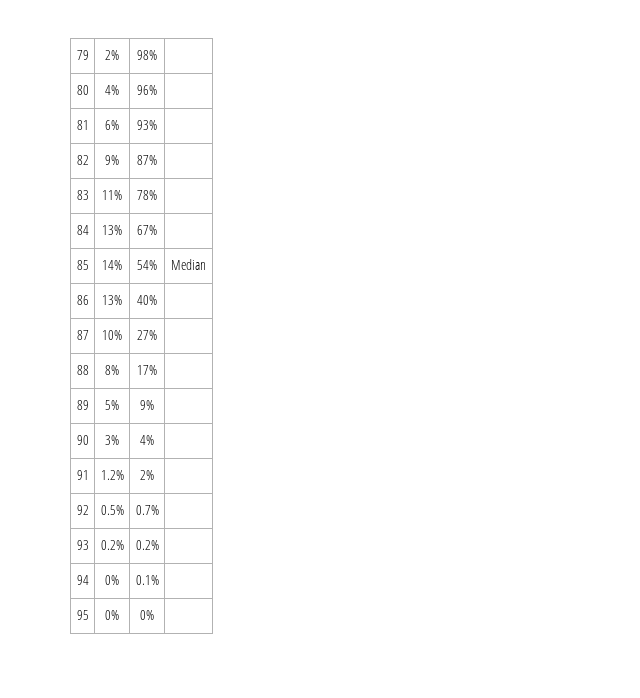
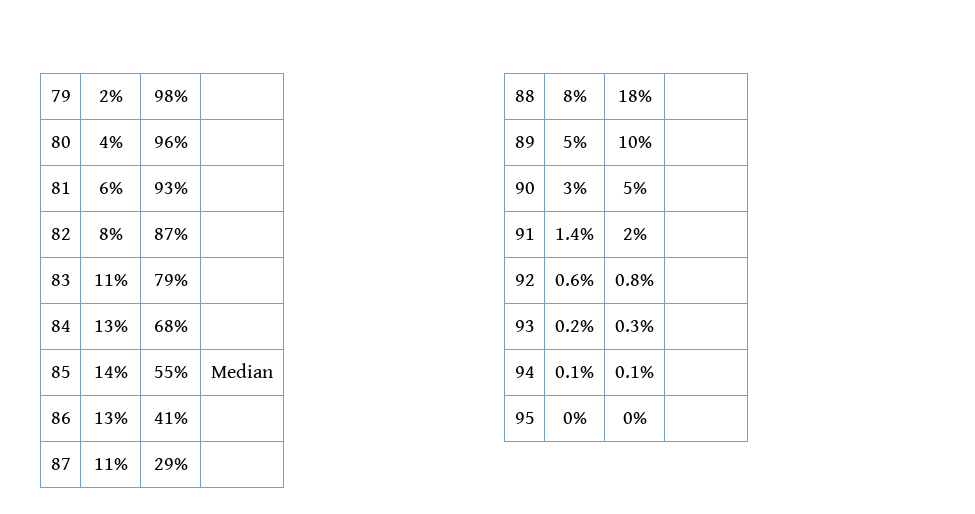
[105,155,119,165] 9% -> [98,228,123,240] 8%
[137,190,157,200] 78% -> [153,274,188,286] 79%
[137,225,157,235] 67% -> [153,320,188,332] 68%
[137,260,157,270] 54% -> [153,366,188,378] 55%
[137,295,157,305] 40% -> [153,412,188,424] 41%
[102,330,122,340] [137,330,157,340] 10% | 27% -> [93,458,128,470] [153,458,188,470] 11% | 29%
[137,365,157,375] 17% -> [617,90,652,102] 18%
[140,400,154,410] 9% -> [617,136,652,148] 10%
[140,435,154,445] 4% -> [622,182,647,194] 5%
[100,470,124,480] 1.2% -> [555,228,594,240] 1.4%
[100,505,124,515] [135,505,159,515] 0.5% | 0.7% -> [555,274,594,286] [615,274,654,286] 0.6% | 0.8%
[135,540,159,550] 0.2% -> [615,320,654,332] 0.3%
[105,575,119,585] 0% -> [555,366,594,378] 0.1%

